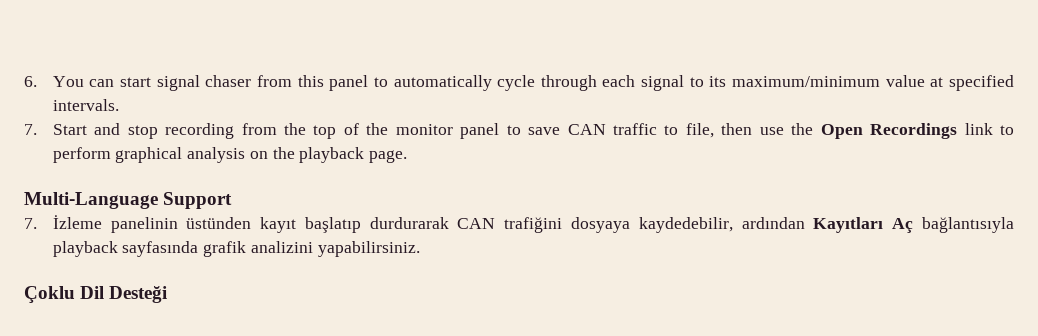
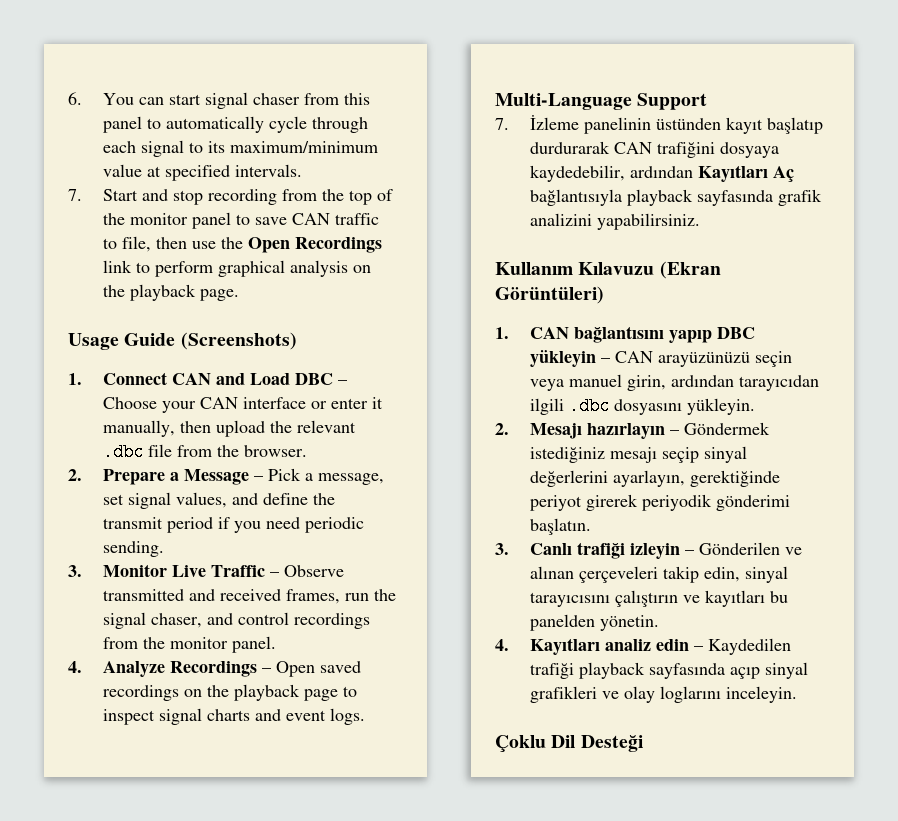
(408, 156) none -> [68,332,297,350] [68,372,348,385] [103,397,384,413] [103,420,357,437] [103,443,308,461] [68,468,385,485] [103,492,336,509] [103,517,365,533] [103,541,165,557] [68,564,345,577] [103,589,397,604] [103,612,371,629] [103,636,277,653] [68,661,362,677] [103,684,358,701] [103,708,366,725] // Usage Guide (Screenshots) // 1. Connect CAN and Load DBC – Choose your CAN interface or enter it manually, then upload the relevant .dbc file from the browser. // 2. Prepare a Message – Pick a message, set signal values, and define the transmit period if you need periodic sending. // 3. Monitor Live Traffic – Observe transmitted and received frames, run the signal chaser, and control recordings from the monitor panel. // 4. Analyze Recordings – Open saved recordings on the playback page to inspect signal charts and event logs.
(420, 249) none -> [495,261,721,279] [495,286,604,304] [495,326,756,343] [530,350,793,367] [530,374,820,391] [530,397,756,415] [495,422,771,439] [530,446,748,463] [530,470,781,487] [530,494,791,511] [530,518,592,535] [495,542,803,559] [530,566,789,583] [530,590,789,607] [530,614,660,631] [495,638,792,655] [530,662,809,679] [530,686,798,703] // Kullanım Kılavuzu (Ekran Görüntüleri) // 1. CAN bağlantısını yapıp DBC yükleyin – CAN arayüzünüzü seçin veya manuel girin, ardından tarayıcıdan ilgili .dbc dosyasını yükleyin. // 2. Mesajı hazırlayın – Göndermek istediğiniz mesajı seçip sinyal değerlerini ayarlayın, gerektiğinde periyot girerek periyodik gönderimi başlatın. // 3. Canlı trafiği izleyin – Gönderilen ve alınan çerçeveleri takip edin, sinyal tarayıcısını çalıştırın ve kayıtları bu panelden yönetin. // 4. Kayıtları analiz edin – Kaydedilen trafiği playback sayfasında açıp sinyal grafikleri ve olay loglarını inceleyin.

